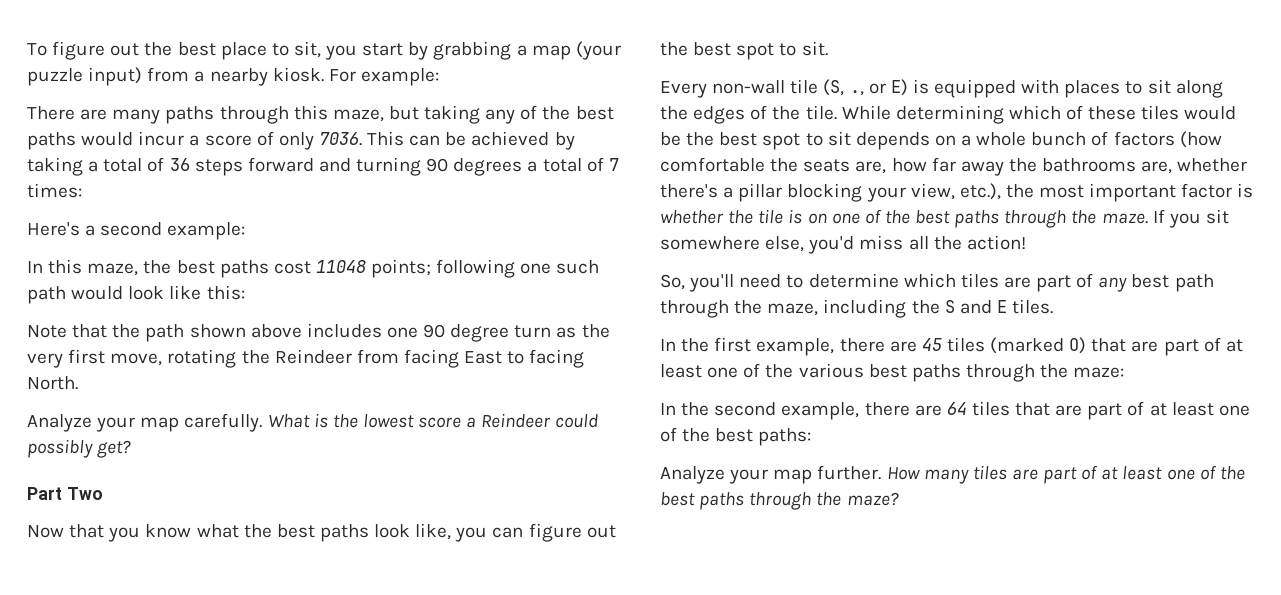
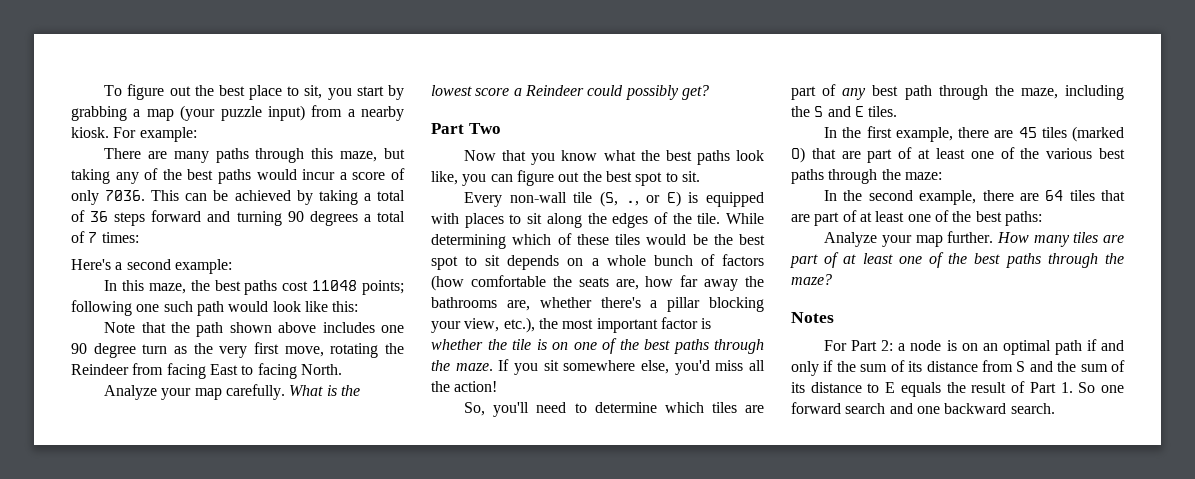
(899, 499) none -> [791,312,834,323] [824,339,1124,355] [791,360,1125,376] [791,381,1124,397] [791,402,1055,414] // Notes // For Part 2: a node is on an optimal path if and only if the sum of its distance from S and the sum of its distance to E equals the result of Part 1. So one forward search and one backward search.

